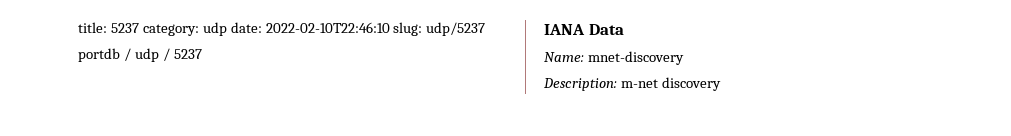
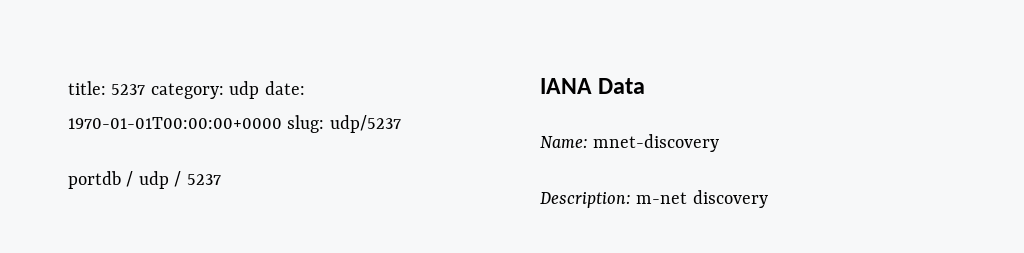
[265,22,390,33] 2022-02-10T22:46:10 -> [68,117,282,129] 1970-01-01T00:00:00+0000

